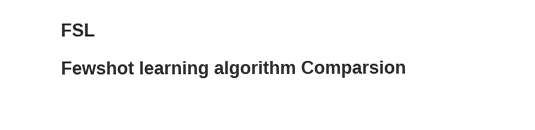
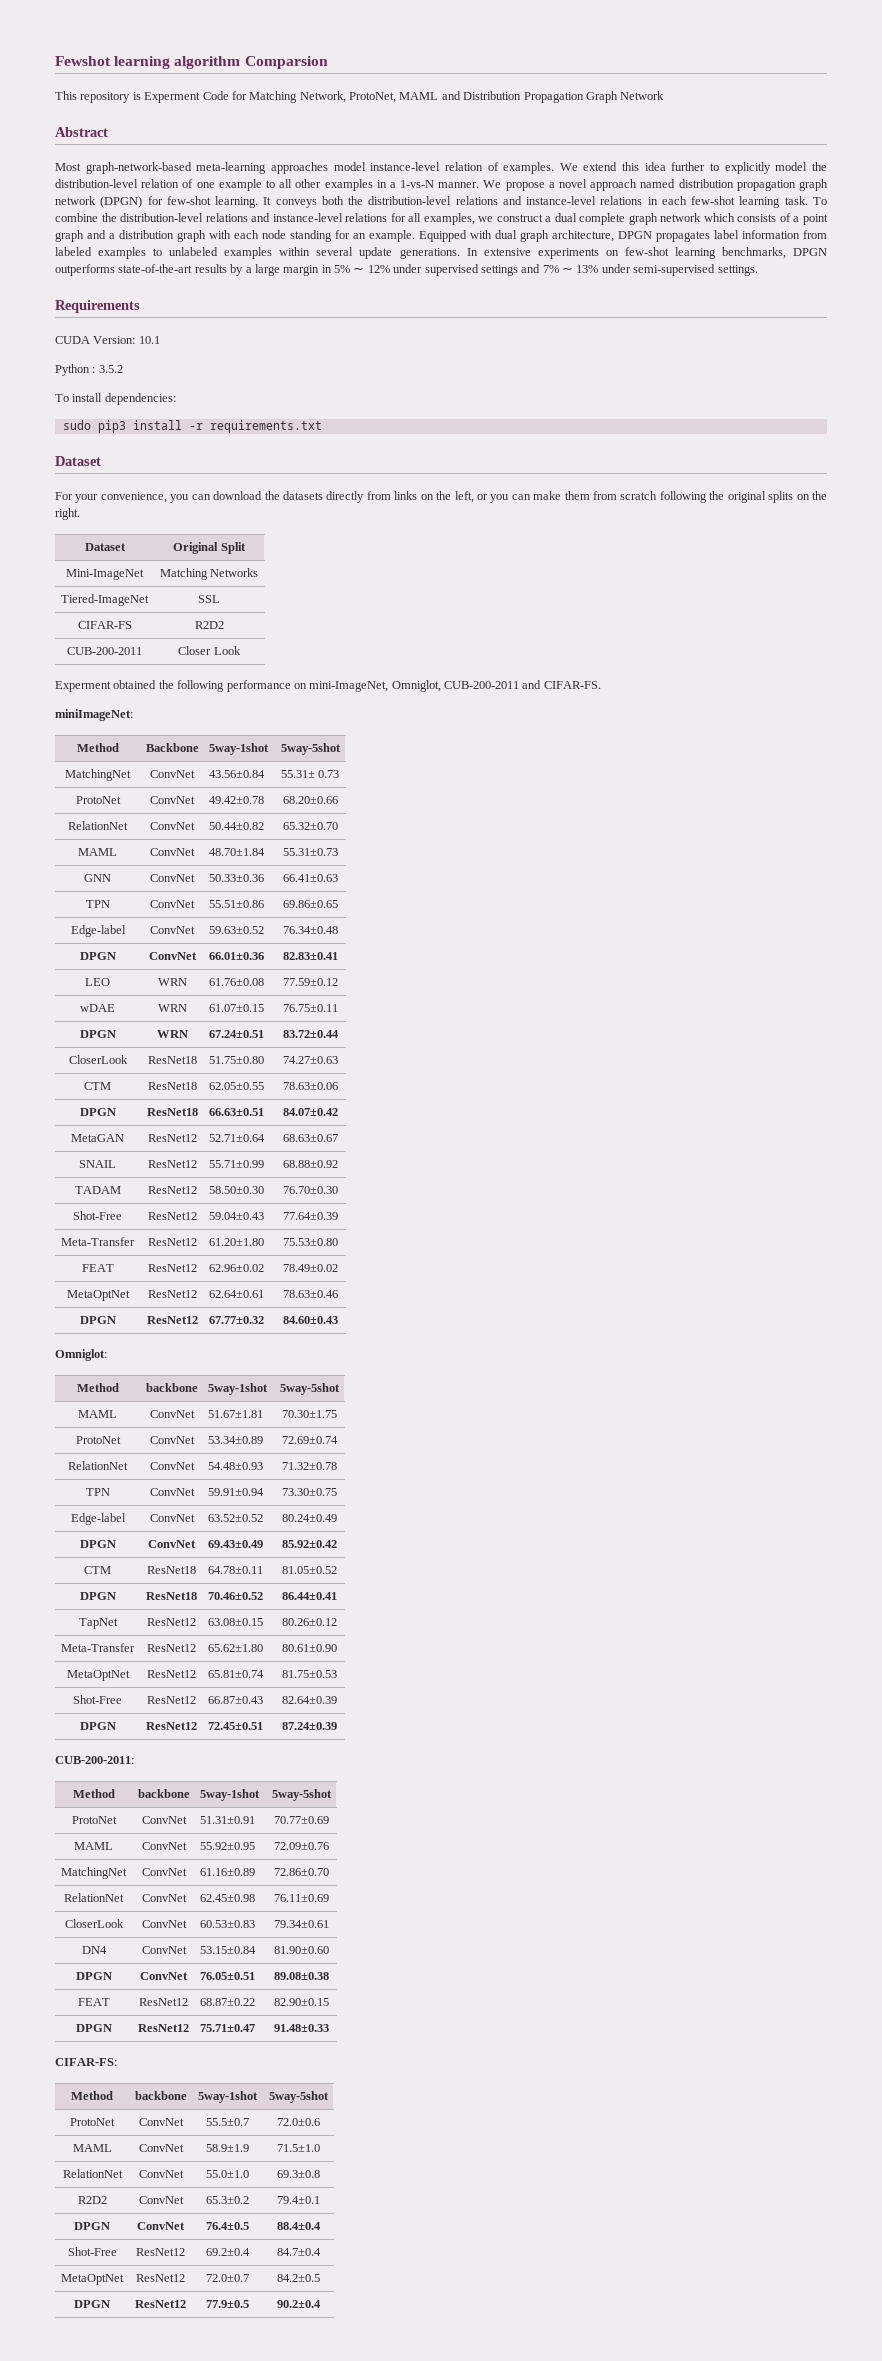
[60,23,95,37] FSL // -> (55, 61) none
(407, 69) none -> [55,91,665,103] [55,127,108,137] [55,162,827,174] [55,179,828,191] [55,196,828,208] [55,213,828,225] [55,230,827,242] [55,247,827,259] [55,264,758,276] [55,300,140,313] [55,336,160,344] [55,364,123,376] [55,393,176,405] [62,420,322,433] [55,456,101,466] [55,491,827,503] [55,508,80,520] [84,543,126,551] [173,542,246,554] [66,569,144,580] [159,568,259,580] [61,594,149,606] [198,595,220,603] [77,621,132,629] [194,621,224,629] [67,647,142,655] [178,646,241,655] [55,680,601,692] [55,709,133,721] [76,743,119,752] [145,743,199,752] [209,743,270,755] [280,743,341,755] [65,769,131,781] [150,770,195,778] [209,770,266,778] [280,770,340,778] [75,796,121,804] [150,796,195,804] [209,796,265,804] [282,796,338,804] [68,821,128,830] [150,822,195,830] [209,822,265,830] [282,822,338,830] [78,848,117,856] [150,848,195,856] [209,848,266,856] [282,848,338,856] [84,874,111,882] [150,874,195,882] [209,874,265,882] [282,874,338,882] [85,900,110,908] [150,900,195,908] [209,900,265,908] [282,900,338,908] [70,925,126,937] [150,926,195,934] [209,926,265,934] [282,926,338,934] [79,952,116,960] [148,952,197,960] [209,952,265,960] [282,952,338,960] [85,978,110,986] [157,978,187,986] [209,978,265,986] [282,978,338,986] [80,1004,115,1012] [157,1004,187,1012] [209,1004,265,1012] [282,1004,338,1012] [79,1030,116,1038] [156,1030,188,1038] [209,1030,265,1038] [282,1030,339,1038] [68,1055,128,1064] [147,1056,197,1064] [209,1056,265,1064] [282,1056,338,1064] [84,1082,111,1090] [147,1082,197,1090] [209,1082,265,1090] [282,1082,338,1090] [79,1108,116,1116] [146,1108,198,1116] [209,1108,265,1116] [282,1108,338,1116] [71,1134,124,1142] [147,1134,197,1142] [209,1134,266,1142] [282,1134,338,1142] [79,1160,116,1168] [147,1160,197,1168] [209,1160,265,1168] [282,1160,338,1168] [74,1186,121,1194] [147,1186,197,1194] [209,1186,265,1194] [282,1186,338,1194] [73,1211,122,1220] [147,1212,197,1220] [209,1212,265,1220] [282,1212,338,1220] [61,1237,135,1246] [147,1238,197,1246] [209,1238,265,1246] [282,1238,338,1246] [81,1264,114,1272] [147,1264,197,1272] [209,1264,265,1272] [282,1264,338,1272] [66,1290,130,1301] [147,1290,197,1298] [209,1290,265,1298] [282,1290,338,1298] [79,1316,116,1324] [146,1316,198,1324] [209,1316,265,1324] [282,1316,338,1324] [55,1349,107,1361] [76,1383,119,1392] [145,1383,198,1392] [208,1383,269,1395] [279,1383,340,1395] [78,1410,117,1418] [149,1410,195,1418] [208,1410,264,1418] [281,1410,337,1418] [75,1436,121,1444] [149,1436,195,1444] [208,1436,264,1444] [281,1436,338,1444] [68,1461,128,1470] [149,1462,195,1470] [208,1462,264,1470] [281,1462,337,1470] [85,1488,110,1496] [149,1488,195,1496] [208,1488,265,1496] [281,1488,337,1496] [70,1513,126,1525] [149,1514,195,1522] [208,1514,264,1522] [281,1514,337,1522] [79,1540,116,1548] [148,1540,196,1548] [208,1540,264,1548] [281,1540,337,1548] [84,1566,111,1574] [147,1566,196,1574] [208,1566,264,1574] [281,1566,337,1574] [79,1592,116,1600] [146,1592,197,1600] [208,1592,264,1600] [281,1592,337,1600] [78,1618,118,1629] [147,1618,196,1626] [208,1618,264,1626] [281,1618,337,1626] [61,1643,135,1652] [147,1644,196,1652] [208,1644,264,1652] [281,1644,337,1652] [66,1670,130,1681] [147,1670,196,1678] [208,1670,265,1678] [281,1670,337,1678] [73,1695,122,1704] [147,1696,196,1704] [208,1696,264,1704] [281,1696,337,1704] [79,1722,116,1730] [146,1722,197,1730] [208,1722,264,1730] [281,1722,337,1730] [55,1756,134,1764] [72,1789,115,1798] [137,1789,190,1798] [200,1789,261,1801] [271,1789,332,1801] [71,1816,117,1824] [141,1816,187,1824] [200,1816,256,1824] [273,1816,329,1824] [74,1842,113,1850] [141,1842,187,1850] [200,1842,256,1850] [273,1842,329,1850] [61,1867,127,1879] [141,1868,187,1876] [200,1868,256,1876] [273,1868,329,1876] [64,1893,124,1902] [141,1894,187,1902] [200,1894,256,1902] [273,1894,329,1902] [64,1919,124,1928] [141,1920,187,1928] [200,1920,256,1928] [273,1920,329,1928] [81,1946,107,1954] [141,1946,187,1954] [200,1946,257,1954] [273,1946,329,1954] [75,1972,112,1980] [140,1972,188,1980] [200,1972,256,1980] [273,1972,329,1980] [77,1998,110,2006] [139,1998,188,2006] [200,1998,256,2006] [273,1998,329,2006] [75,2024,112,2032] [138,2024,189,2032] [200,2024,256,2032] [273,2024,329,2032] [55,2058,117,2066] [71,2091,113,2100] [134,2091,187,2100] [198,2091,258,2103] [268,2091,329,2103] [70,2118,115,2126] [138,2118,184,2126] [206,2118,249,2126] [276,2118,320,2126] [72,2144,112,2152] [138,2144,184,2152] [206,2144,249,2152] [276,2144,320,2152] [62,2169,123,2178] [138,2170,184,2178] [206,2170,249,2178] [276,2170,320,2178] [77,2196,107,2204] [138,2196,184,2204] [206,2196,249,2204] [276,2196,320,2204] [74,2222,110,2230] [137,2222,185,2230] [206,2222,249,2230] [276,2222,321,2230] [67,2247,117,2256] [136,2248,185,2256] [206,2248,250,2256] [276,2248,321,2256] [61,2274,124,2285] [136,2274,185,2282] [206,2274,249,2282] [276,2274,320,2282] [74,2300,110,2308] [135,2300,186,2308] [206,2300,249,2308] [276,2300,321,2308] // This repository is Experment Code for Matching Network, ProtoNet, MAML and Distribution Propagation Graph Network // Abstract // Most graph-network-based meta-learning approaches model instance-level relation of examples. We extend this idea further to explicitly model the distribution-level relation of one example to all other examples in a 1-vs-N manner. We propose a novel approach named distribution propagation graph network (DPGN) for few-shot learning. It conveys both the distribution-level relations and instance-level relations in each few-shot learning task. To combine the distribution-level relations and instance-level relations for all examples, we construct a dual complete graph network which consists of a point graph and a distribution graph with each node standing for an example. Equipped with dual graph architecture, DPGN propagates label information from labeled examples to unlabeled examples within several update generations. In extensive experiments on few-shot learning benchmarks, DPGN outperforms state-of-the-art results by a large margin in 5% ∼ 12% under supervised settings and 7% ∼ 13% under semi-supervised settings. // Requirements // CUDA Version: 10.1 // Python : 3.5.2 // To install dependencies: // sudo pip3 install -r requirements.txt // Dataset // For your convenience, you can download the datasets directly from links on the left, or you can make them from scratch following the original splits on the right. // Dataset | Original Split // Mini-ImageNet | Matching Networks // Tiered-ImageNet | SSL // CIFAR-FS | R2D2 // CUB-200-2011 | Closer Look // Experment obtained the following performance on mini-ImageNet, Omniglot, CUB-200-2011 and CIFAR-FS. // miniImageNet: // Method | Backbone | 5way-1shot | 5way-5shot // MatchingNet | ConvNet | 43.56±0.84 | 55.31± 0.73 // ProtoNet | ConvNet | 49.42±0.78 | 68.20±0.66 // RelationNet | ConvNet | 50.44±0.82 | 65.32±0.70 // MAML | ConvNet | 48.70±1.84 | 55.31±0.73 // GNN | ConvNet | 50.33±0.36 | 66.41±0.63 // TPN | ConvNet | 55.51±0.86 | 69.86±0.65 // Edge-label | ConvNet | 59.63±0.52 | 76.34±0.48 // DPGN | ConvNet | 66.01±0.36 | 82.83±0.41 // LEO | WRN | 61.76±0.08 | 77.59±0.12 // wDAE | WRN | 61.07±0.15 | 76.75±0.11 // DPGN | WRN | 67.24±0.51 | 83.72±0.44 // CloserLook | ResNet18 | 51.75±0.80 | 74.27±0.63 // CTM | ResNet18 | 62.05±0.55 | 78.63±0.06 // DPGN | ResNet18 | 66.63±0.51 | 84.07±0.42 // MetaGAN | ResNet12 | 52.71±0.64 | 68.63±0.67 // SNAIL | ResNet12 | 55.71±0.99 | 68.88±0.92 // TADAM | ResNet12 | 58.50±0.30 | 76.70±0.30 // Shot-Free | ResNet12 | 59.04±0.43 | 77.64±0.39 // Meta-Transfer | ResNet12 | 61.20±1.80 | 75.53±0.80 // FEAT | ResNet12 | 62.96±0.02 | 78.49±0.02 // MetaOptNet | ResNet12 | 62.64±0.61 | 78.63±0.46 // DPGN | ResNet12 | 67.77±0.32 | 84.60±0.43 // Omniglot: // Method | backbone | 5way-1shot | 5way-5shot // MAML | ConvNet | 51.67±1.81 | 70.30±1.75 // ProtoNet | ConvNet | 53.34±0.89 | 72.69±0.74 // RelationNet | ConvNet | 54.48±0.93 | 71.32±0.78 // TPN | ConvNet | 59.91±0.94 | 73.30±0.75 // Edge-label | ConvNet | 63.52±0.52 | 80.24±0.49 // DPGN | ConvNet | 69.43±0.49 | 85.92±0.42 // CTM | ResNet18 | 64.78±0.11 | 81.05±0.52 // DPGN | ResNet18 | 70.46±0.52 | 86.44±0.41 // TapNet | ResNet12 | 63.08±0.15 | 80.26±0.12 // Meta-Transfer | ResNet12 | 65.62±1.80 | 80.61±0.90 // MetaOptNet | ResNet12 | 65.81±0.74 | 81.75±0.53 // Shot-Free | ResNet12 | 66.87±0.43 | 82.64±0.39 // DPGN | ResNet12 | 72.45±0.51 | 87.24±0.39 // CUB-200-2011: // Method | backbone | 5way-1shot | 5way-5shot // ProtoNet | ConvNet | 51.31±0.91 | 70.77±0.69 // MAML | ConvNet | 55.92±0.95 | 72.09±0.76 // MatchingNet | ConvNet | 61.16±0.89 | 72.86±0.70 // RelationNet | ConvNet | 62.45±0.98 | 76.11±0.69 // CloserLook | ConvNet | 60.53±0.83 | 79.34±0.61 // DN4 | ConvNet | 53.15±0.84 | 81.90±0.60 // DPGN | ConvNet | 76.05±0.51 | 89.08±0.38 // FEAT | ResNet12 | 68.87±0.22 | 82.90±0.15 // DPGN | ResNet12 | 75.71±0.47 | 91.48±0.33 // CIFAR-FS: // Method | backbone | 5way-1shot | 5way-5shot // ProtoNet | ConvNet | 55.5±0.7 | 72.0±0.6 // MAML | ConvNet | 58.9±1.9 | 71.5±1.0 // RelationNet | ConvNet | 55.0±1.0 | 69.3±0.8 // R2D2 | ConvNet | 65.3±0.2 | 79.4±0.1 // DPGN | ConvNet | 76.4±0.5 | 88.4±0.4 // Shot-Free | ResNet12 | 69.2±0.4 | 84.7±0.4 // MetaOptNet | ResNet12 | 72.0±0.7 | 84.2±0.5 // DPGN | ResNet12 | 77.9±0.5 | 90.2±0.4

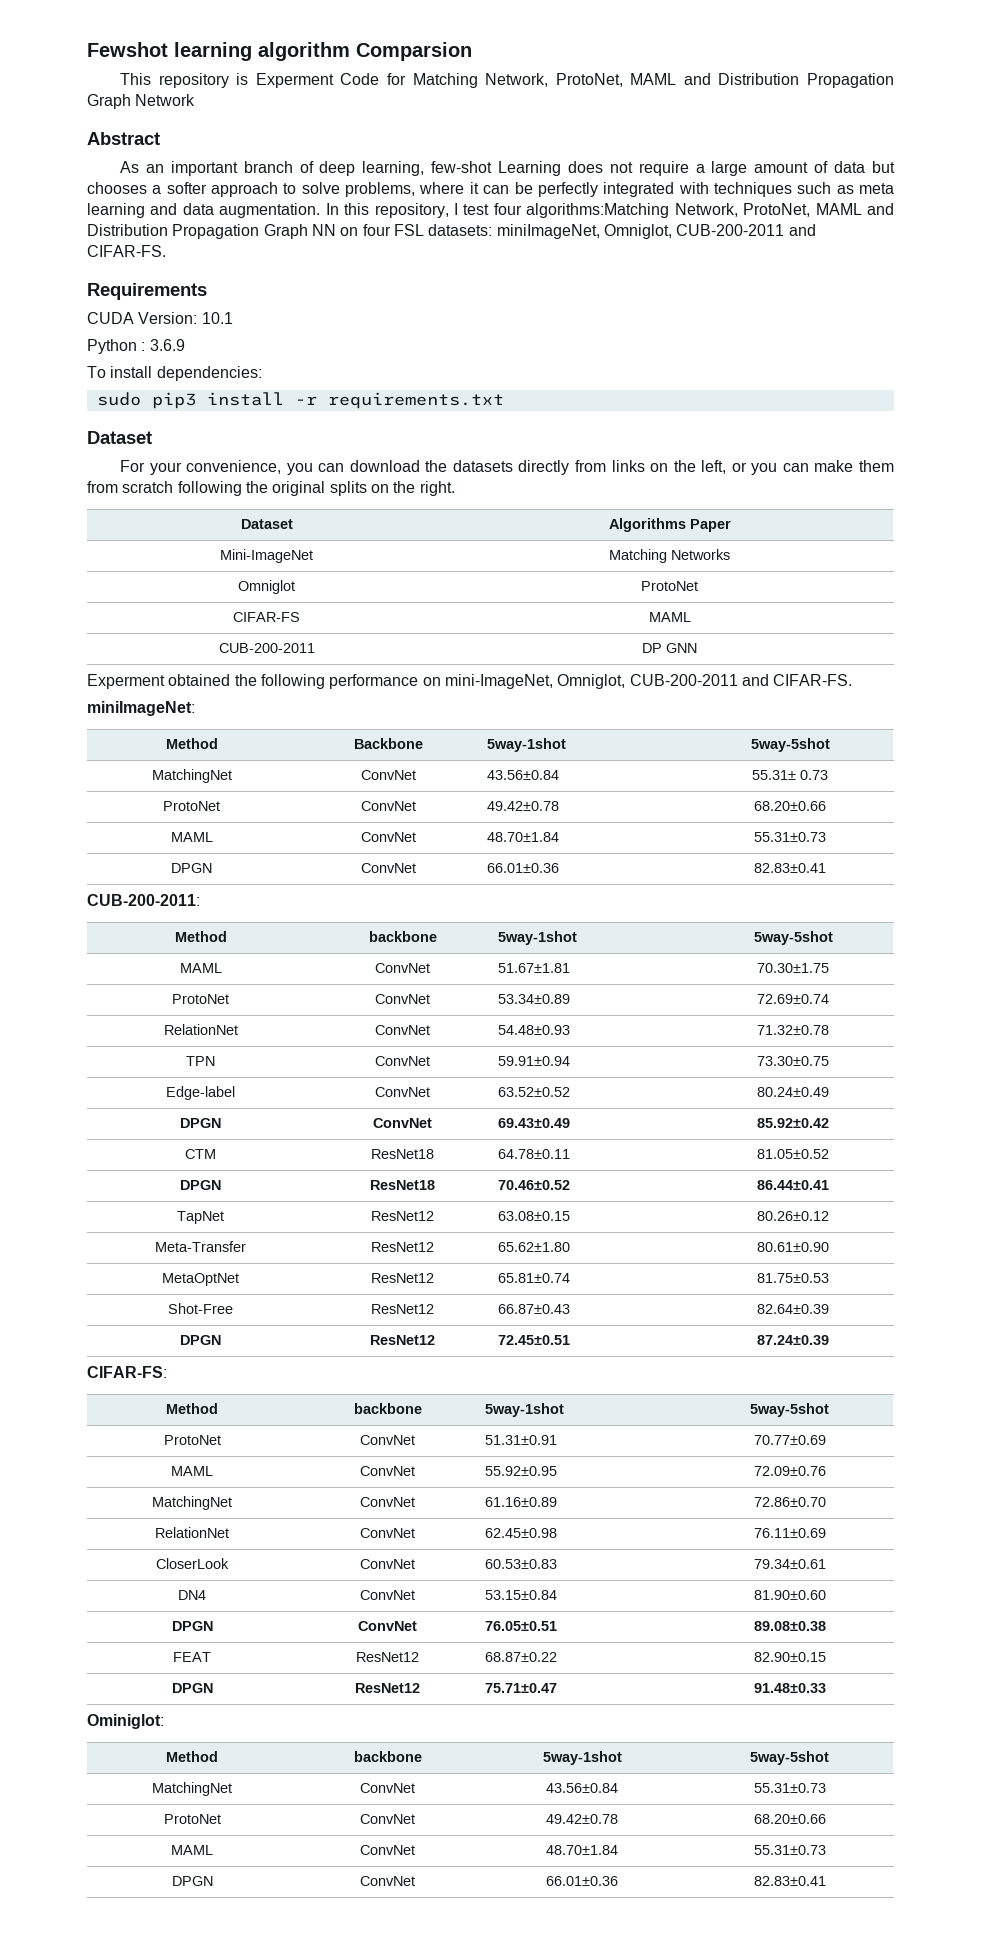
[55,162,827,174] [55,179,828,191] [55,196,828,208] [55,213,828,225] [55,230,827,242] [55,247,827,259] [55,264,758,276] Most graph-network-based meta-learning approaches model instance-level relation of examples. We extend this idea further to explicitly model the distribution-level relation of one example to all other examples in a 1-vs-N manner. We propose a novel approach named distribution propagation graph network (DPGN) for few-shot learning. It conveys both the distribution-level relations and instance-level relations in each few-shot learning task. To combine the distribution-level relations and instance-level relations for all examples, we construct a dual complete graph network which consists of a point graph and a distribution graph with each node standing for an example. Equipped with dual graph architecture, DPGN propagates label information from labeled examples to unlabeled examples within several update generations. In extensive experiments on few-shot learning benchmarks, DPGN outperforms state-of-the-art results by a large margin in 5% ∼ 12% under supervised settings and 7% ∼ 13% under semi-supervised settings. -> [120,161,895,176] [87,182,895,197] [87,203,895,218] [87,224,816,239] [87,245,166,257] As an important branch of deep learning, few-shot Learning does not require a large amount of data but chooses a softer approach to solve problems, where it can be perfectly integrated with techniques such as meta learning and data augmentation. In this repository, I test four algorithms:Matching Network, ProtoNet, MAML and Distribution Propagation Graph NN on four FSL datasets: miniImageNet, Omniglot, CUB-200-2011 and CIFAR-FS.
[98,365,123,373] 3.5.2 -> [149,339,185,351] 3.6.9
[173,542,246,554] Original Split -> [608,518,731,532] Algorithms Paper
[61,594,149,606] [198,595,220,603] Tiered-ImageNet | SSL -> [238,580,295,594] [641,581,699,591] Omniglot | ProtoNet
[194,621,224,629] R2D2 -> [648,612,691,622] MAML
[178,646,241,655] Closer Look -> [642,643,698,653] DP GNN
[68,821,128,830] [150,822,195,830] [209,822,265,830] [282,822,338,830] [78,848,117,856] [150,848,195,856] [209,848,266,856] [282,848,338,856] [84,874,111,882] [150,874,195,882] [209,874,265,882] [282,874,338,882] [85,900,110,908] [150,900,195,908] [209,900,265,908] [282,900,338,908] [70,925,126,937] [150,926,195,934] [209,926,265,934] [282,926,338,934] [79,952,116,960] [148,952,197,960] [209,952,265,960] [282,952,338,960] [85,978,110,986] [157,978,187,986] [209,978,265,986] [282,978,338,986] [80,1004,115,1012] [157,1004,187,1012] [209,1004,265,1012] [282,1004,338,1012] [79,1030,116,1038] [156,1030,188,1038] [209,1030,265,1038] [282,1030,339,1038] [68,1055,128,1064] [147,1056,197,1064] [209,1056,265,1064] [282,1056,338,1064] [84,1082,111,1090] [147,1082,197,1090] [209,1082,265,1090] [282,1082,338,1090] [79,1108,116,1116] [146,1108,198,1116] [209,1108,265,1116] [282,1108,338,1116] [71,1134,124,1142] [147,1134,197,1142] [209,1134,266,1142] [282,1134,338,1142] [79,1160,116,1168] [147,1160,197,1168] [209,1160,265,1168] [282,1160,338,1168] [74,1186,121,1194] [147,1186,197,1194] [209,1186,265,1194] [282,1186,338,1194] [73,1211,122,1220] [147,1212,197,1220] [209,1212,265,1220] [282,1212,338,1220] [61,1237,135,1246] [147,1238,197,1246] [209,1238,265,1246] [282,1238,338,1246] [81,1264,114,1272] [147,1264,197,1272] [209,1264,265,1272] [282,1264,338,1272] [66,1290,130,1301] [147,1290,197,1298] [209,1290,265,1298] [282,1290,338,1298] [79,1316,116,1324] [146,1316,198,1324] [209,1316,265,1324] [282,1316,338,1324] [55,1349,107,1361] // RelationNet | ConvNet | 50.44±0.82 | 65.32±0.70 // MAML | ConvNet | 48.70±1.84 | 55.31±0.73 // GNN | ConvNet | 50.33±0.36 | 66.41±0.63 // TPN | ConvNet | 55.51±0.86 | 69.86±0.65 // Edge-label | ConvNet | 59.63±0.52 | 76.34±0.48 // DPGN | ConvNet | 66.01±0.36 | 82.83±0.41 // LEO | WRN | 61.76±0.08 | 77.59±0.12 // wDAE | WRN | 61.07±0.15 | 76.75±0.11 // DPGN | WRN | 67.24±0.51 | 83.72±0.44 // CloserLook | ResNet18 | 51.75±0.80 | 74.27±0.63 // CTM | ResNet18 | 62.05±0.55 | 78.63±0.06 // DPGN | ResNet18 | 66.63±0.51 | 84.07±0.42 // MetaGAN | ResNet12 | 52.71±0.64 | 68.63±0.67 // SNAIL | ResNet12 | 55.71±0.99 | 68.88±0.92 // TADAM | ResNet12 | 58.50±0.30 | 76.70±0.30 // Shot-Free | ResNet12 | 59.04±0.43 | 77.64±0.39 // Meta-Transfer | ResNet12 | 61.20±1.80 | 75.53±0.80 // FEAT | ResNet12 | 62.96±0.02 | 78.49±0.02 // MetaOptNet | ResNet12 | 62.64±0.61 | 78.63±0.46 // DPGN | ResNet12 | 67.77±0.32 | 84.60±0.43 // Omniglot: -> [170,832,213,842] [360,832,416,842] [486,832,559,842] [754,832,827,842] [171,863,212,873] [360,863,416,873] [486,863,559,873] [754,863,827,873] [87,894,200,906] // MAML | ConvNet | 48.70±1.84 | 55.31±0.73 // DPGN | ConvNet | 66.01±0.36 | 82.83±0.41 // CUB-200-2011:
[55,1756,134,1764] CUB-200-2011: -> [87,1366,167,1378] CIFAR-FS:
[55,2058,117,2066] [71,2091,113,2100] [134,2091,187,2100] [198,2091,258,2103] [268,2091,329,2103] [70,2118,115,2126] [138,2118,184,2126] [206,2118,249,2126] [276,2118,320,2126] [72,2144,112,2152] [138,2144,184,2152] [206,2144,249,2152] [276,2144,320,2152] [62,2169,123,2178] [138,2170,184,2178] [206,2170,249,2178] [276,2170,320,2178] [77,2196,107,2204] [138,2196,184,2204] [206,2196,249,2204] [276,2196,320,2204] [74,2222,110,2230] [137,2222,185,2230] [206,2222,249,2230] [276,2222,321,2230] [67,2247,117,2256] [136,2248,185,2256] [206,2248,250,2256] [276,2248,321,2256] [61,2274,124,2285] [136,2274,185,2282] [206,2274,249,2282] [276,2274,320,2282] [74,2300,110,2308] [135,2300,186,2308] [206,2300,249,2308] [276,2300,321,2308] CIFAR-FS: // Method | backbone | 5way-1shot | 5way-5shot // ProtoNet | ConvNet | 55.5±0.7 | 72.0±0.6 // MAML | ConvNet | 58.9±1.9 | 71.5±1.0 // RelationNet | ConvNet | 55.0±1.0 | 69.3±0.8 // R2D2 | ConvNet | 65.3±0.2 | 79.4±0.1 // DPGN | ConvNet | 76.4±0.5 | 88.4±0.4 // Shot-Free | ResNet12 | 69.2±0.4 | 84.7±0.4 // MetaOptNet | ResNet12 | 72.0±0.7 | 84.2±0.5 // DPGN | ResNet12 | 77.9±0.5 | 90.2±0.4 -> [87,1714,164,1729] [166,1751,218,1762] [353,1751,422,1762] [542,1751,622,1765] [750,1751,830,1765] [152,1782,232,1796] [360,1783,415,1793] [546,1783,618,1793] [753,1783,826,1793] [163,1814,221,1824] [360,1814,415,1824] [546,1814,618,1824] [753,1814,826,1824] [171,1845,213,1855] [360,1845,415,1855] [546,1845,618,1855] [753,1845,826,1855] [171,1876,213,1886] [360,1876,415,1886] [546,1876,618,1886] [753,1876,826,1886] Ominiglot: // Method | backbone | 5way-1shot | 5way-5shot // MatchingNet | ConvNet | 43.56±0.84 | 55.31±0.73 // ProtoNet | ConvNet | 49.42±0.78 | 68.20±0.66 // MAML | ConvNet | 48.70±1.84 | 55.31±0.73 // DPGN | ConvNet | 66.01±0.36 | 82.83±0.41

